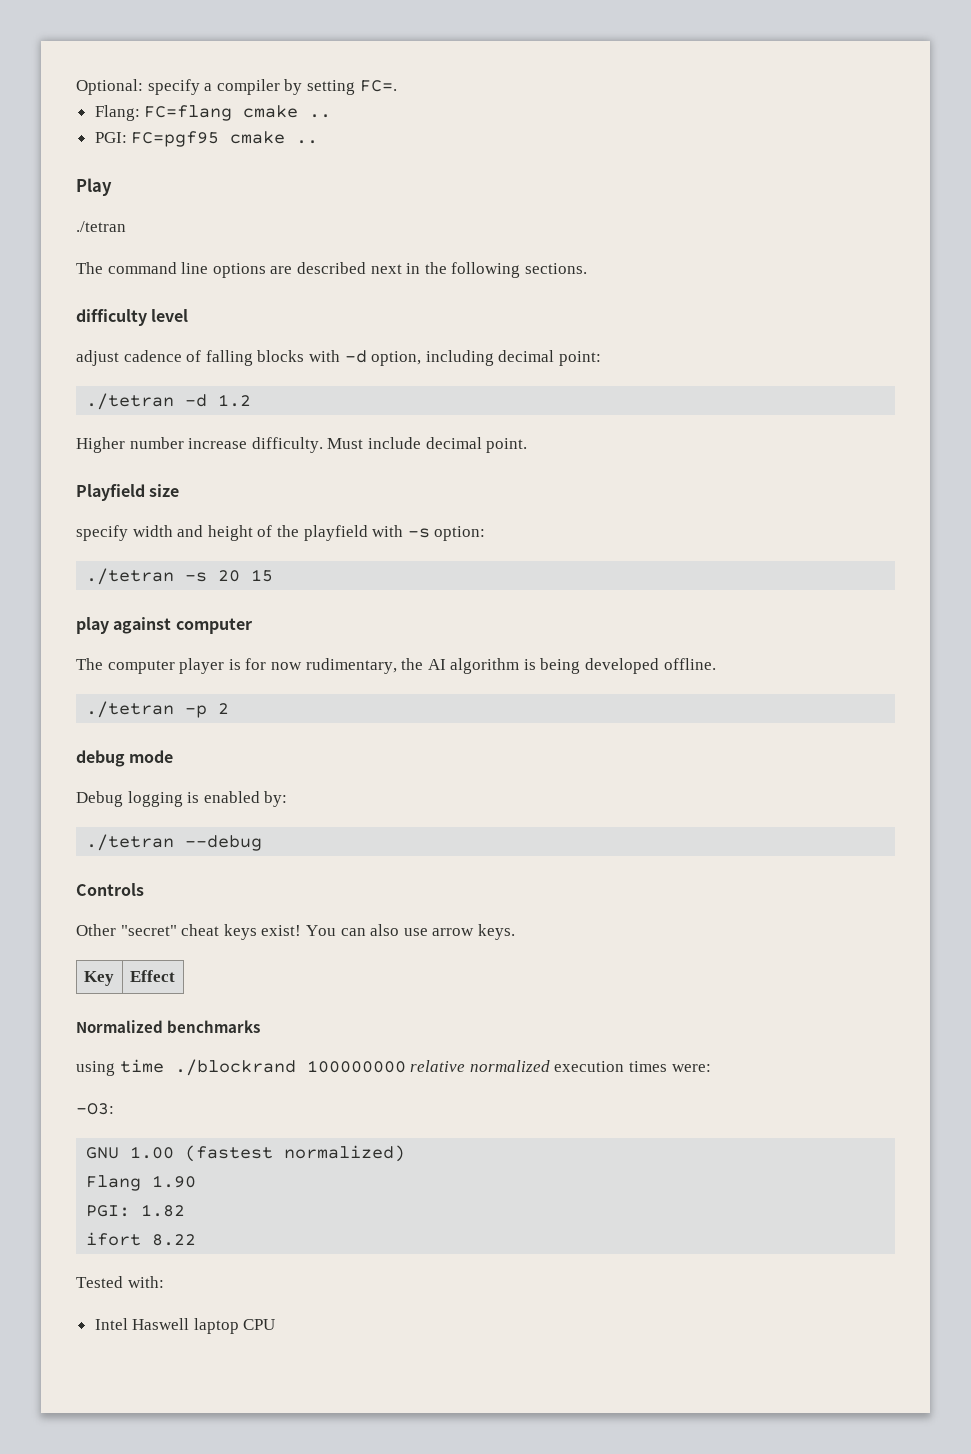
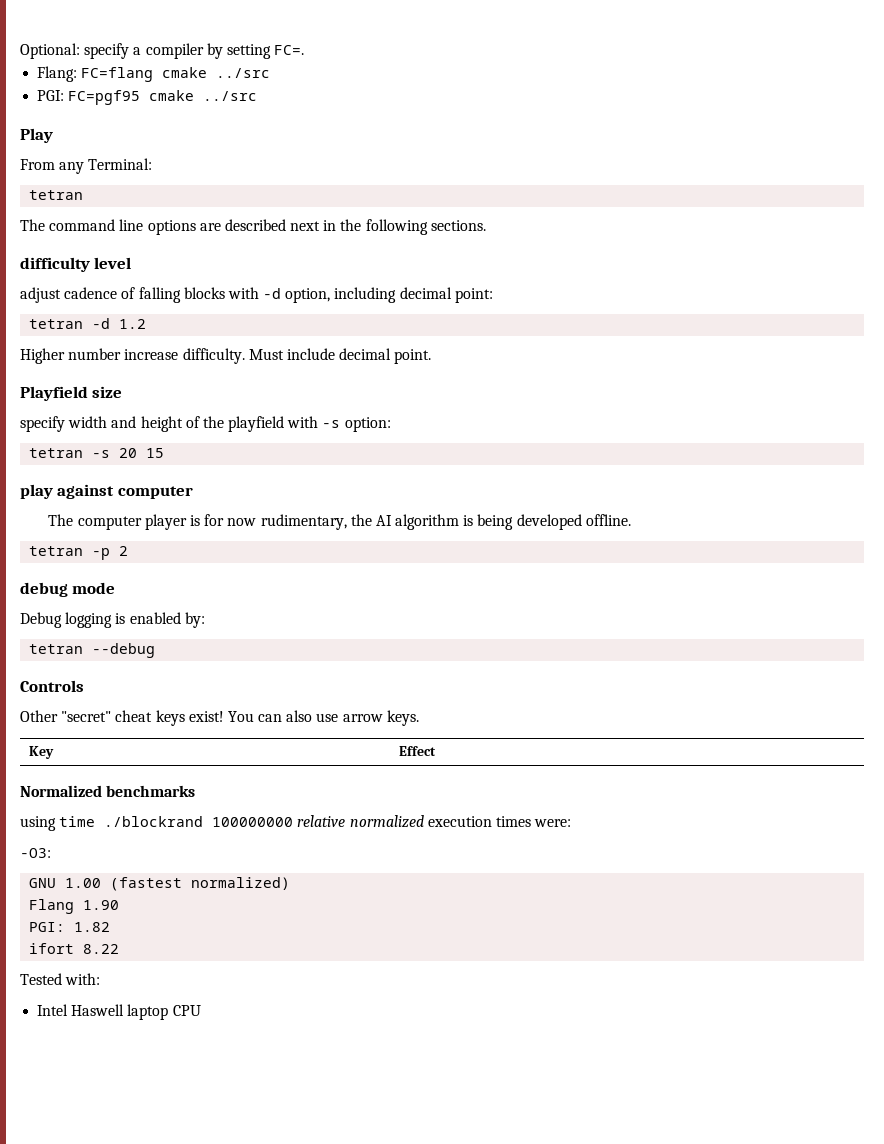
[309,114,332,118] .. -> [216,68,271,78] ../src
[296,140,319,144] .. -> [203,91,258,101] ../src
[76,221,126,232] ./tetran -> [20,158,153,174] [29,190,84,200] From any Terminal: // tetran
[86,393,175,410] ./tetran -> [29,319,84,329] tetran
[86,568,175,585] ./tetran -> [29,448,84,458] tetran
[86,701,175,718] ./tetran -> [29,546,84,556] tetran
[86,834,175,851] ./tetran -> [29,644,84,654] tetran

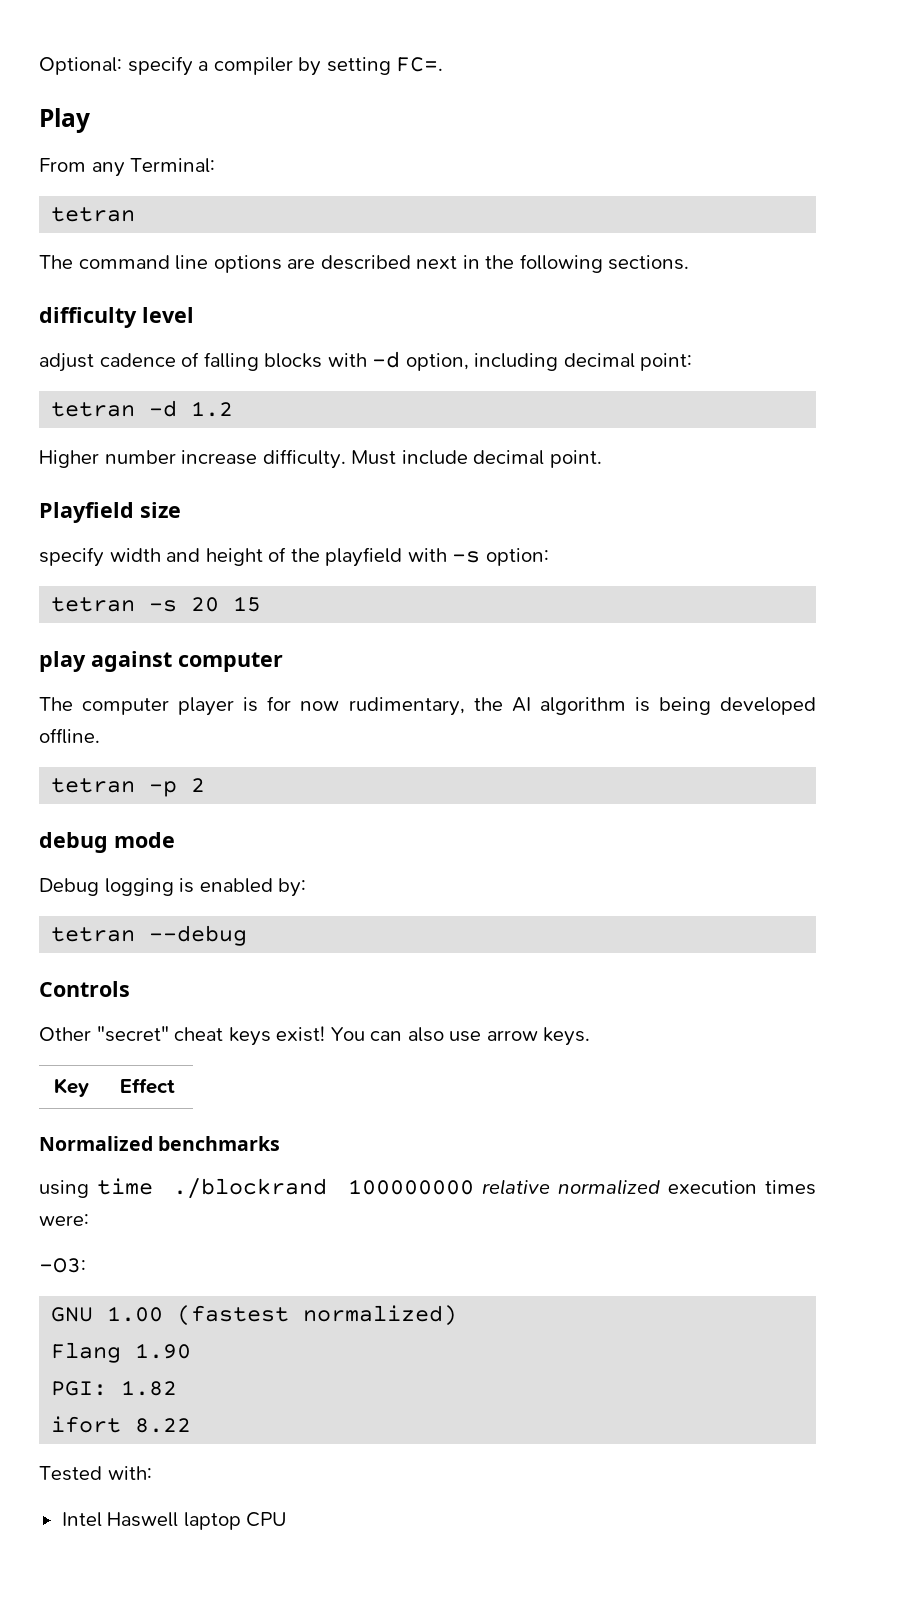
[37,66,271,82] [37,90,258,105] // Flang: FC=flang cmake ../src // PGI: FC=pgf95 cmake ../src -> (444, 64) none

